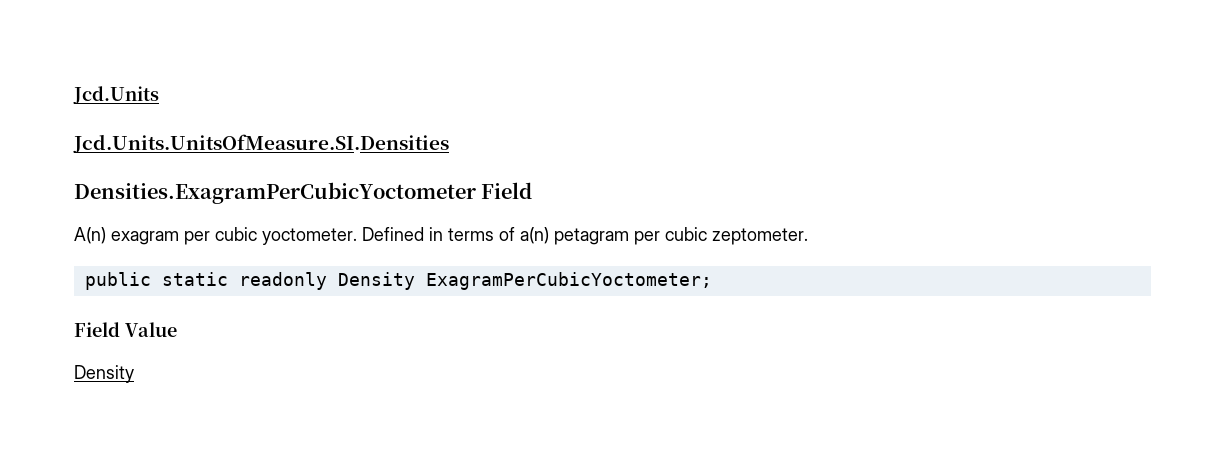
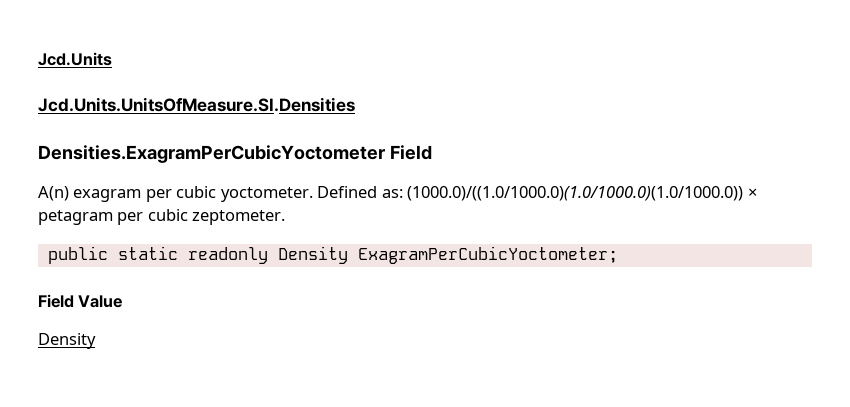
[429,227,549,244] in terms of a(n) -> [381,186,757,201] as: (1000.0)/((1.0/1000.0)(1.0/1000.0)(1.0/1000.0)) ×

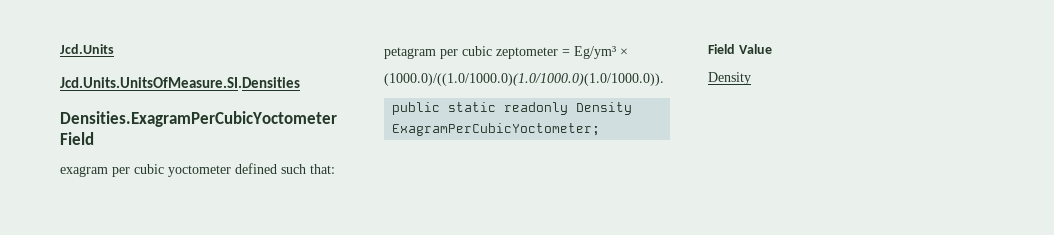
[38,186,69,201] A(n) -> (94, 138) none
[220,186,757,202] [38,209,286,225] yoctometer. Defined as: (1000.0)/((1.0/1000.0)(1.0/1000.0)(1.0/1000.0)) × petagram per cubic zeptometer. -> [168,163,335,177] [384,46,628,59] [384,73,664,86] yoctometer defined such that: petagram per cubic zeptometer = Eg/ym³ × // (1000.0)/((1.0/1000.0)(1.0/1000.0)(1.0/1000.0)).

